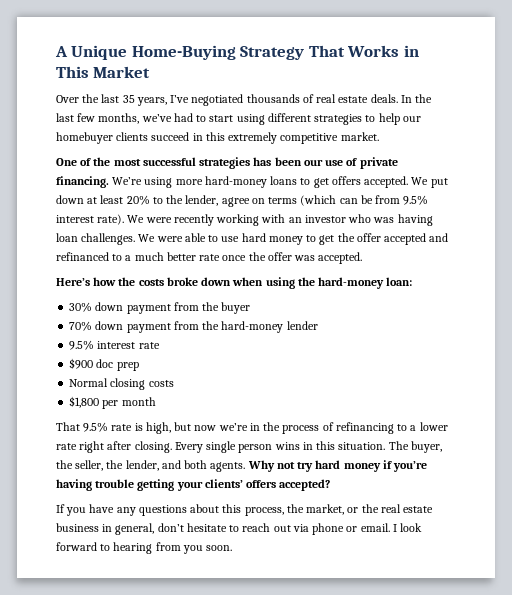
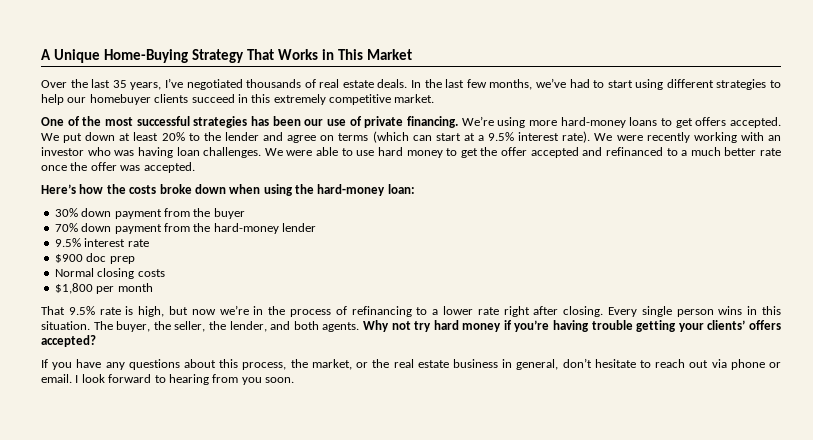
[185,195,219,206] lender, -> [224,132,284,141] lender and
[360,195,401,204] be from -> [435,133,484,141] start at a

